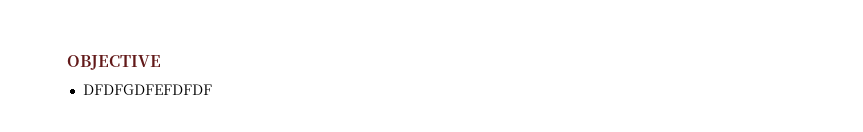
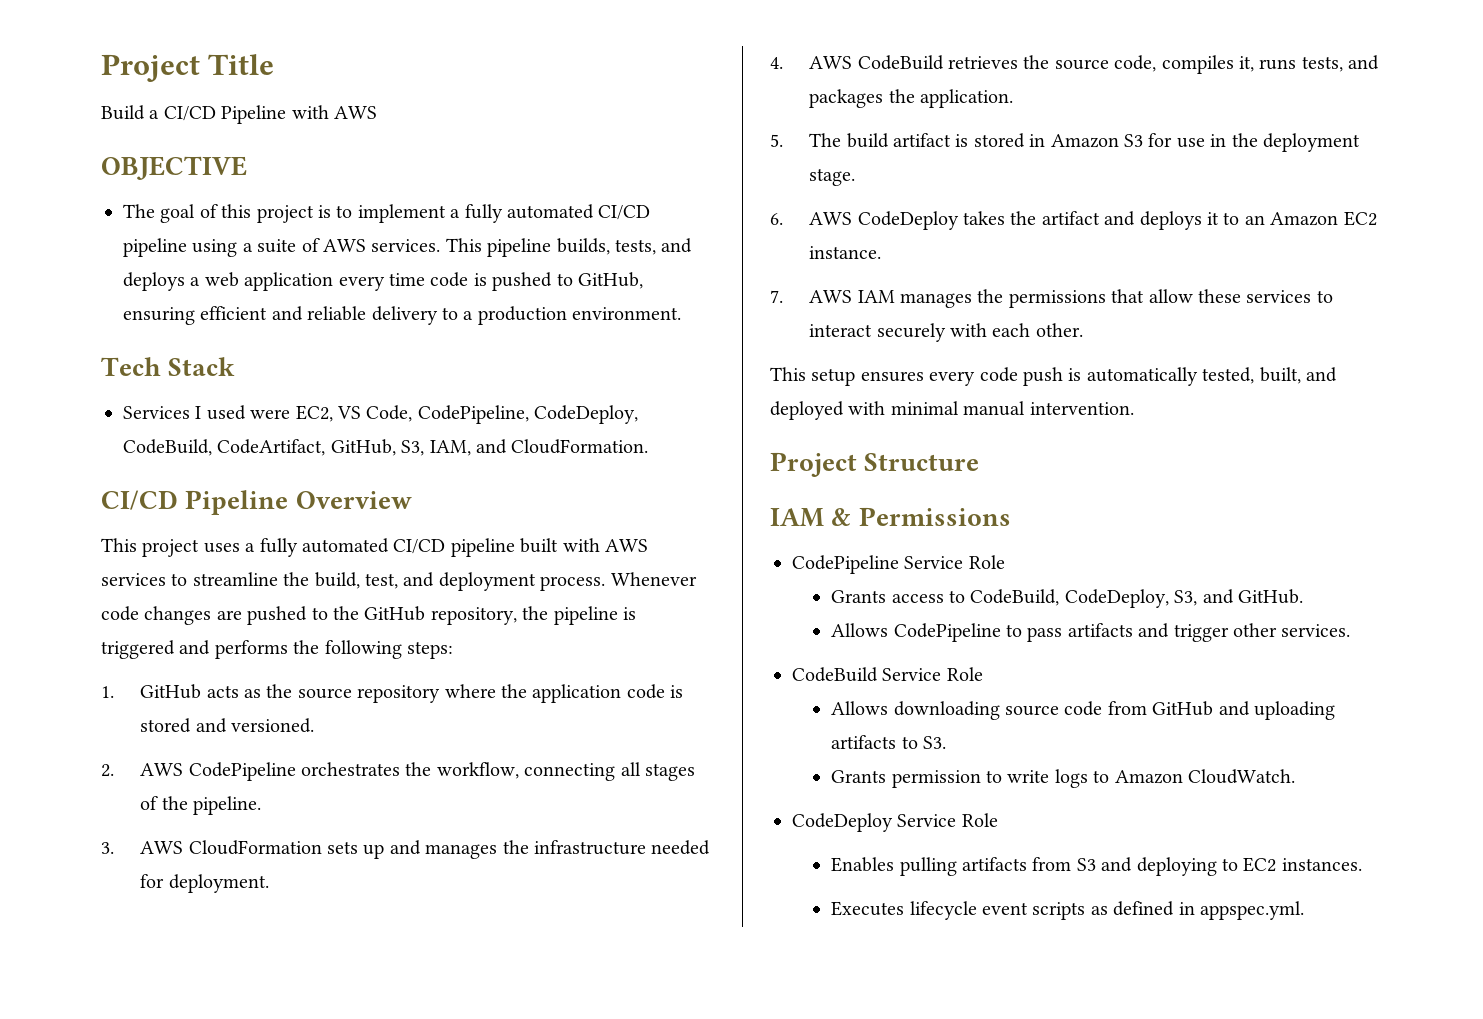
[67,55,161,70] [82,84,212,95] OBJECTIVE // DFDFGDFEFDFDF -> [101,54,275,82] [101,105,377,124] [101,156,247,180] [123,204,651,223] [123,238,693,257] [123,272,643,291] [123,306,682,325] [101,357,236,376] [123,405,639,424] [123,439,649,456] [101,490,412,515] [101,538,648,557] [101,572,697,591] [101,606,636,625] [101,640,453,659] [101,684,684,703] [140,718,314,733] [101,762,695,781] [140,796,261,815] [101,840,711,859] [140,874,269,893] [770,55,1380,74] [809,89,1013,108] [770,133,1360,152] [809,168,856,186] [770,211,1377,230] [809,246,882,259] [770,289,1333,308] [809,323,1083,342] [770,367,1337,386] [770,401,1134,420] [770,452,980,477] [770,507,1011,527] [792,555,1005,574] [831,589,1303,608] [831,623,1351,642] [792,667,983,682] [831,701,1335,720] [831,735,946,749] [831,769,1295,788] [792,813,998,832] [831,857,1362,876] [831,901,1304,920] Project Title // Build a CI/CD Pipeline with AWS // OBJECTIVE // The goal of this project is to implement a fully automated CI/CD pipeline using a suite of AWS services. This pipeline builds, tests, and deploys a web application every time code is pushed to GitHub, ensuring efficient and reliable delivery to a production environment. // Tech Stack // Services I used were EC2, VS Code, CodePipeline, CodeDeploy, CodeBuild, CodeArtifact, GitHub, S3, IAM, and CloudFormation. // CI/CD Pipeline Overview // This project uses a fully automated CI/CD pipeline built with AWS services to streamline the build, test, and deployment process. Whenever code changes are pushed to the GitHub repository, the pipeline is triggered and performs the following steps: // 1. GitHub acts as the source repository where the application code is stored and versioned. // 2. AWS CodePipeline orchestrates the workflow, connecting all stages of the pipeline. // 3. AWS CloudFormation sets up and manages the infrastructure needed for deployment. // 4. AWS CodeBuild retrieves the source code, compiles it, runs tests, and packages the application. // 5. The build artifact is stored in Amazon S3 for use in the deployment stage. // 6. AWS CodeDeploy takes the artifact and deploys it to an Amazon EC2 instance. // 7. AWS IAM manages the permissions that allow these services to interact securely with each other. // This setup ensures every code push is automatically tested, built, and deployed with minimal manual intervention. // Project Structure // IAM & Permissions // CodePipeline Service Role // Grants access to CodeBuild, CodeDeploy, S3, and GitHub. // Allows CodePipeline to pass artifacts and trigger other services. // CodeBuild Service Role // Allows downloading source code from GitHub and uploading artifacts to S3. // Grants permission to write logs to Amazon CloudWatch. // CodeDeploy Service Role // Enables pulling artifacts from S3 and deploying to EC2 instances. // Executes lifecycle event scripts as defined in appspec.yml.

